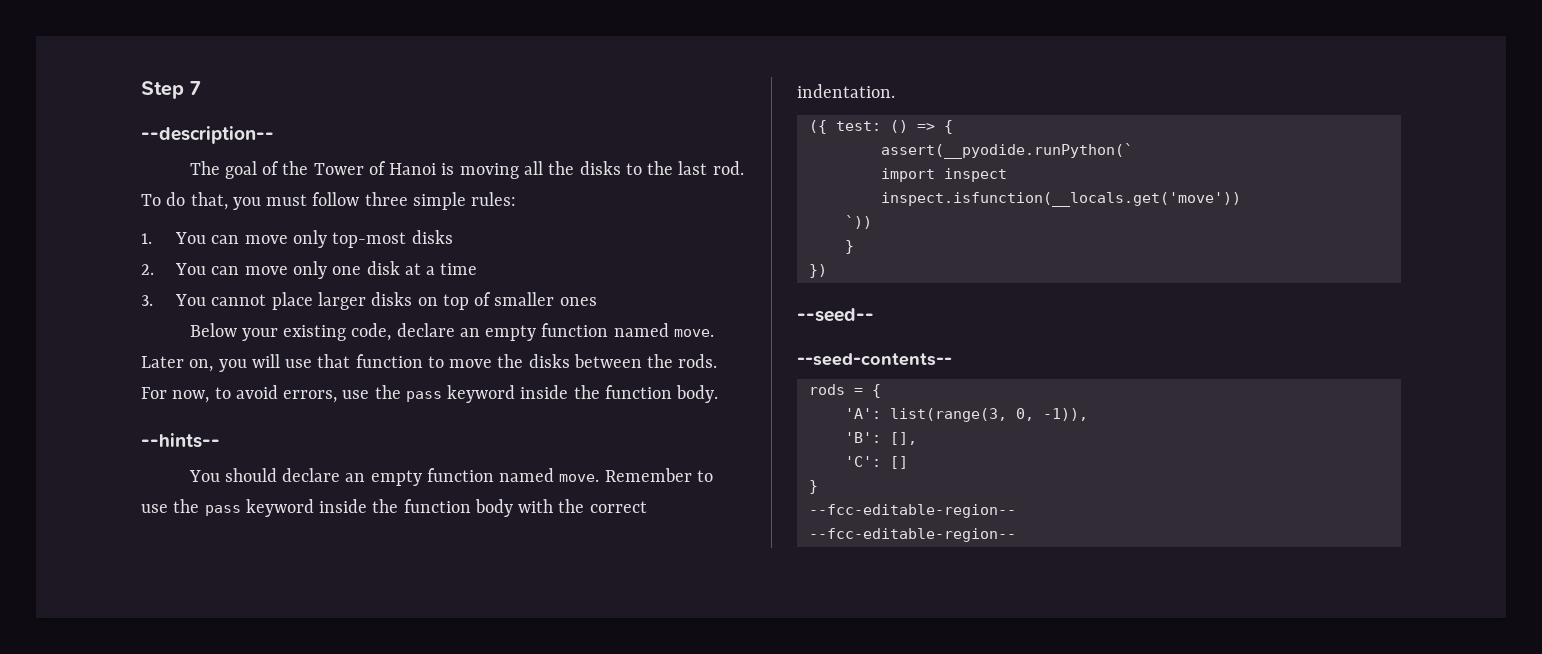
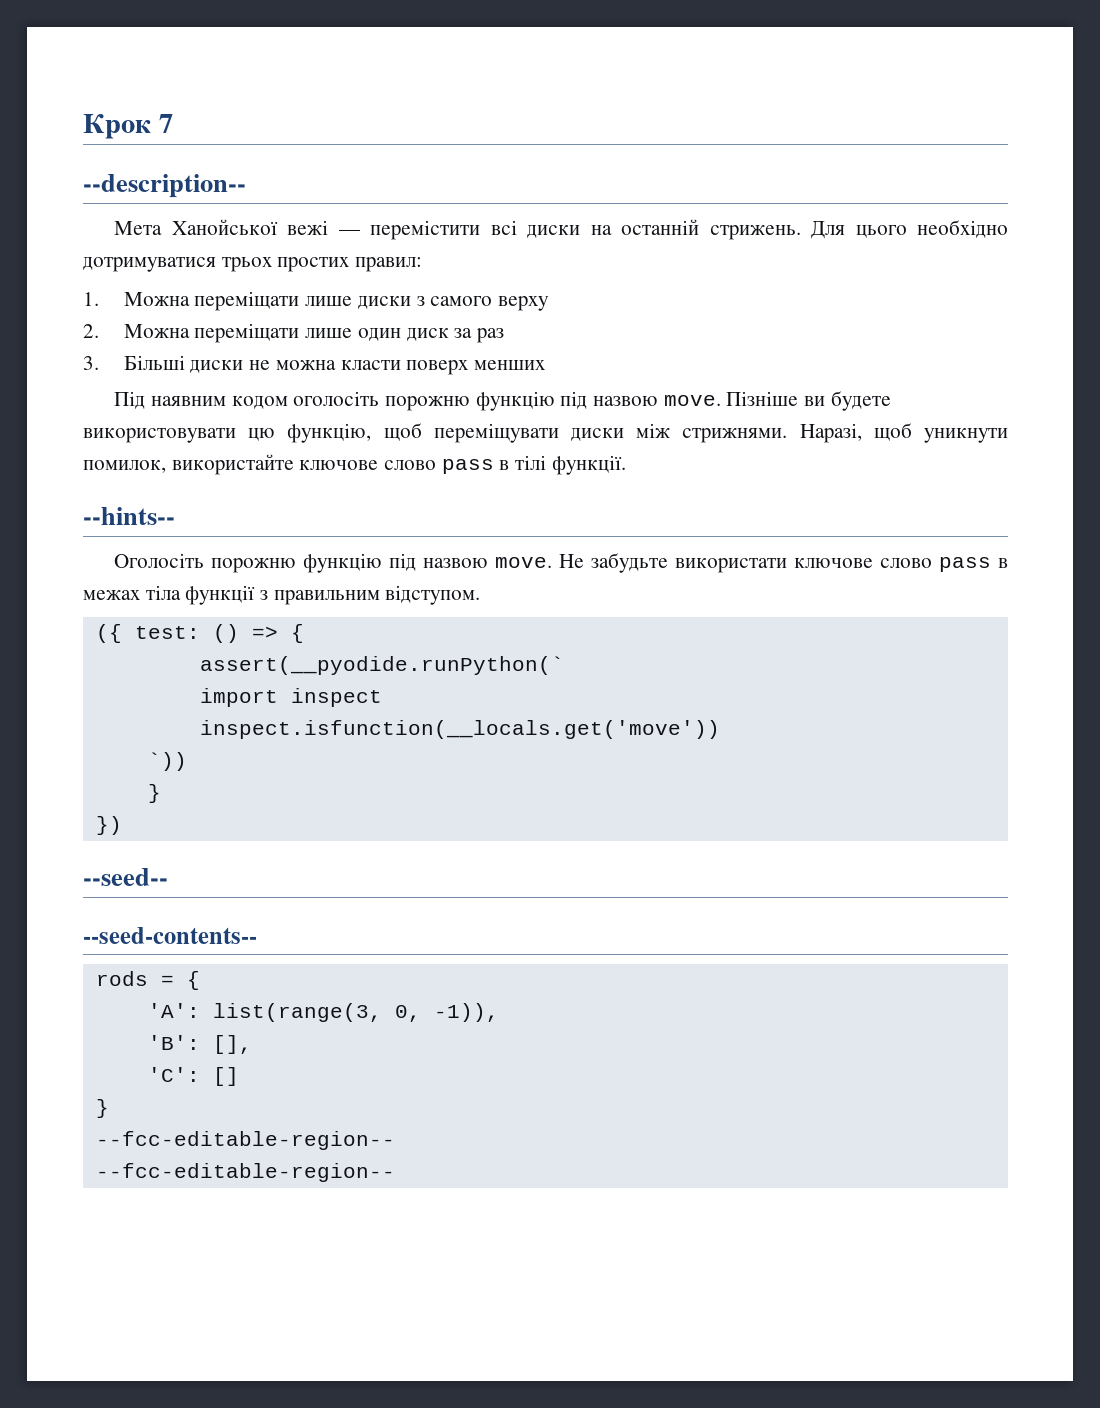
[141,81,184,99] Step -> [83,114,151,139] Крок
[189,161,744,179] [141,192,517,210] [141,230,453,248] [141,261,478,279] [141,292,597,310] [189,323,714,341] [141,354,718,372] [141,385,719,403] [141,433,220,448] [188,468,713,486] [141,499,647,517] [797,84,895,98] The goal of the Tower of Hanoi is moving all the disks to the last rod. To do that, you must follow three simple rules: // 1. You can move only top-most disks // 2. You can move only one disk at a time // 3. You cannot place larger disks on top of smaller ones // Below your existing code, declare an empty function named move. Later on, you will use that function to move the disks between the rods. For now, to avoid errors, use the pass keyword inside the function body. // --hints-- // You should declare an empty function named move. Remember to use the pass keyword inside the function body with the correct indentation. -> [114,219,1009,240] [83,257,423,272] [83,291,549,311] [83,323,504,343] [83,355,545,375] [114,391,891,411] [83,423,1009,443] [83,454,626,475] [83,507,175,525] [114,553,1009,573] [83,585,481,605] Мета Ханойської вежі — перемістити всі диски на останній стрижень. Для цього необхідно дотримуватися трьох простих правил: // 1. Можна переміщати лише диски з самого верху // 2. Можна переміщати лише один диск за раз // 3. Більші диски не можна класти поверх менших // Під наявним кодом оголосіть порожню функцію під назвою move. Пізніше ви будете використовувати цю функцію, щоб переміщувати диски між стрижнями. Наразі, щоб уникнути помилок, використайте ключове слово pass в тілі функції. // --hints-- // Оголосіть порожню функцію під назвою move. Не забудьте використати ключове слово pass в межах тіла функції з правильним відступом.

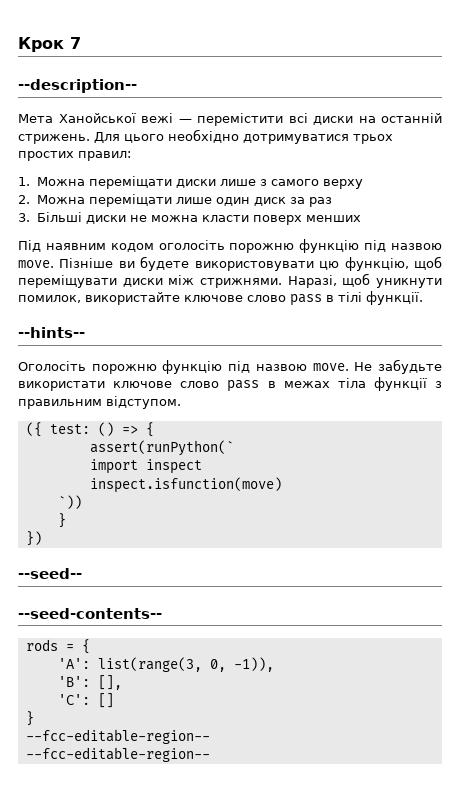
[305,296,411,309] лише диски -> [175,179,256,188] диски лише
[199,656,564,675] assert(__pyodide.runPython(` -> [89,440,234,456] assert(runPython(`
[199,720,720,739] inspect.isfunction(__locals.get('move')) -> [89,477,282,493] inspect.isfunction(move)

